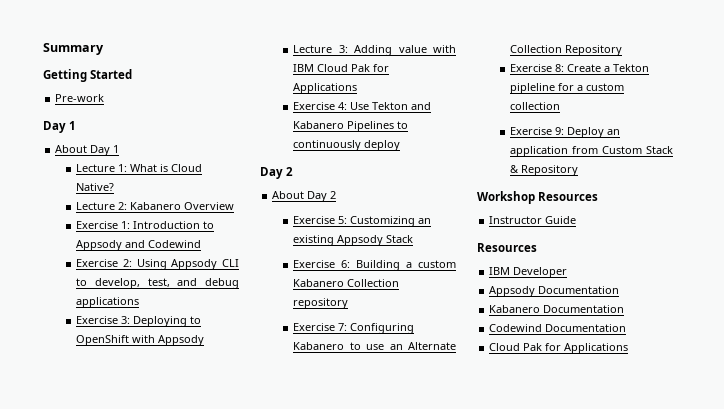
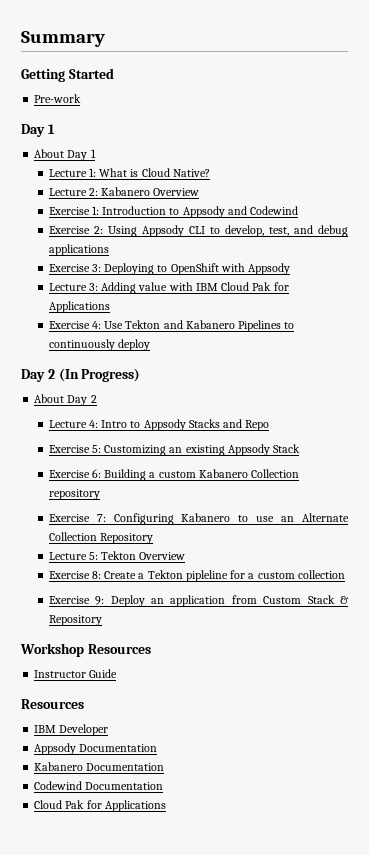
(294, 171) none -> [58,368,141,382] (In Progress)
(337, 195) none -> [48,419,270,431] // Lecture 4: Intro to Appsody Stacks and Repo
(623, 50) none -> [48,551,186,560] // Lecture 5: Tekton Overview

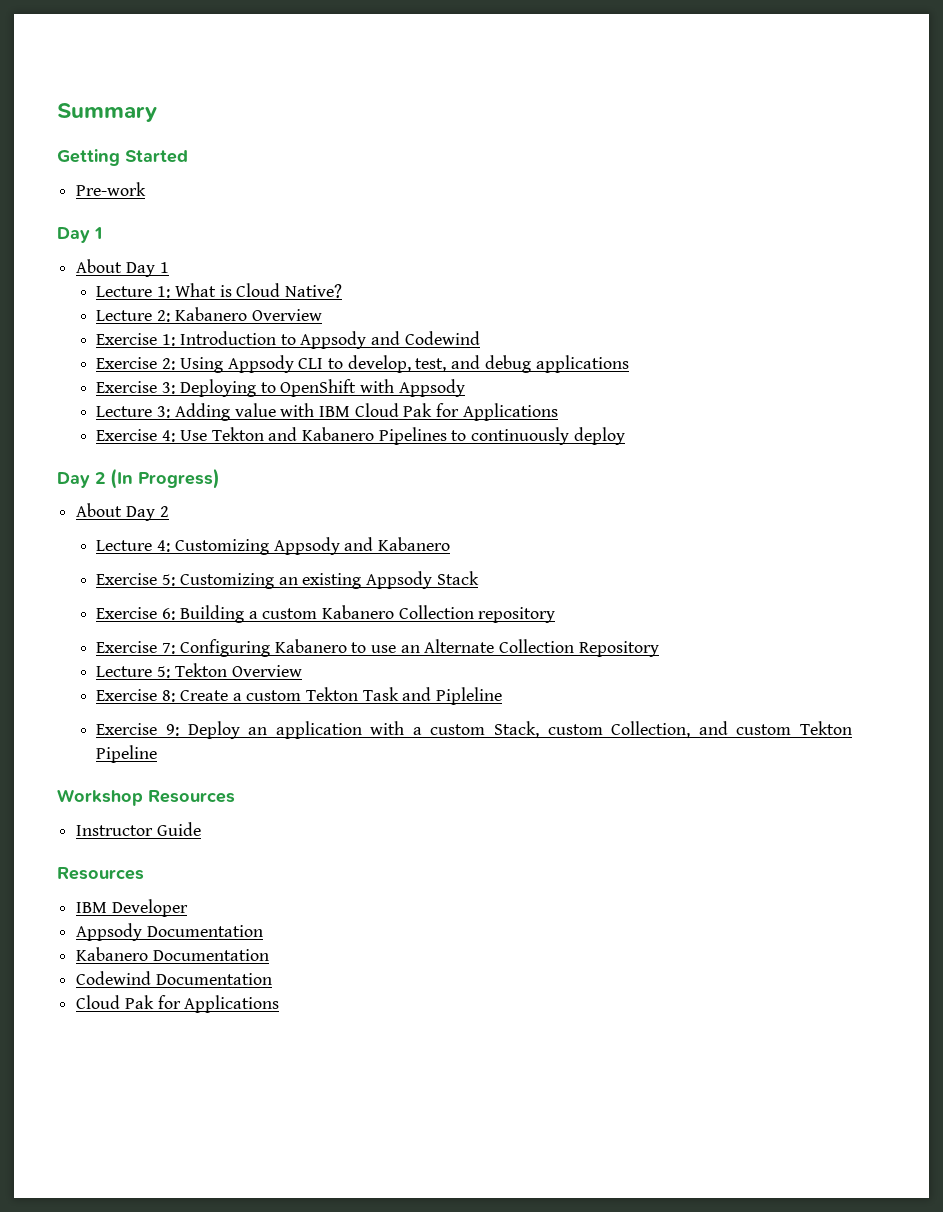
[101,419,270,431] Intro to Appsody Stacks and Repo -> [174,537,451,555] Customizing Appsody and Kabanero
[147,570,345,582] Tekton pipleline for a custom collection -> [246,687,503,705] custom Tekton Task and Pipleline
[231,595,349,604] [48,615,102,626] from Custom Stack & Repository -> [370,721,853,738] [96,745,158,763] with a custom Stack, custom Collection, and custom Tekton Pipeline

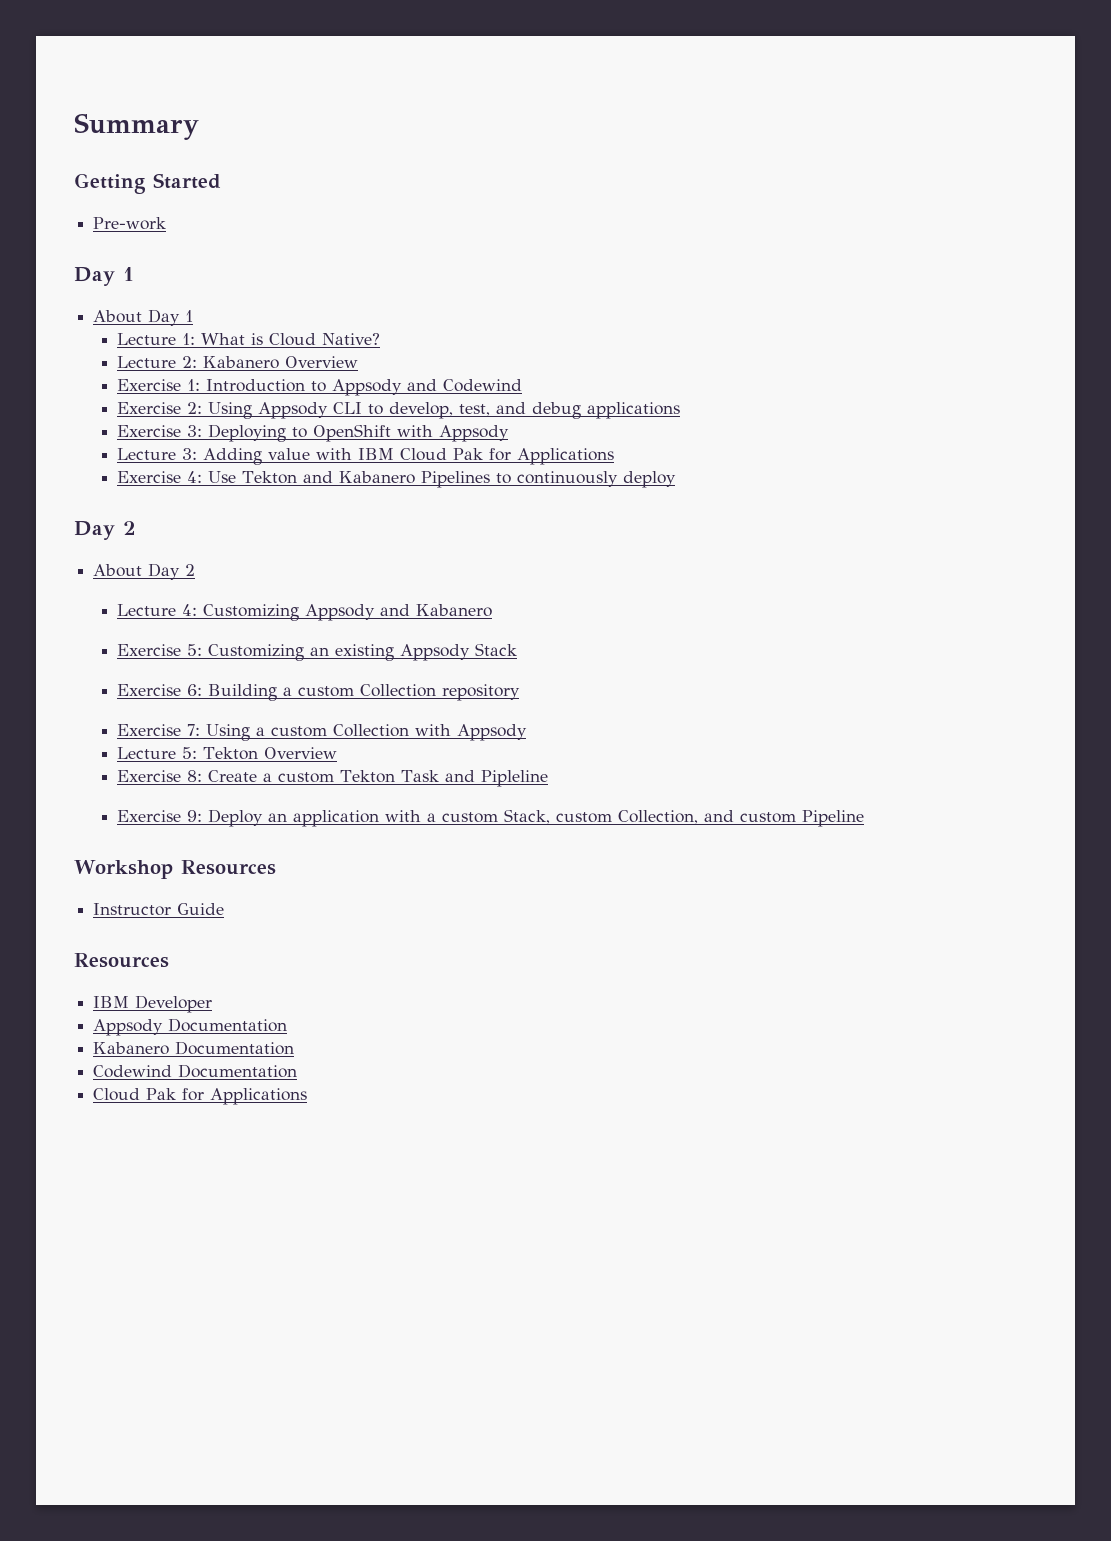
[110,468,220,489] (In Progress) -> (136, 528) none
[322,605,395,619] Kabanero -> (355, 691) none
[179,639,659,657] Configuring Kabanero to use an Alternate Collection Repository -> [206,724,528,741] Using a custom Collection with Appsody
[800,721,853,735] Tekton -> (797, 817) none

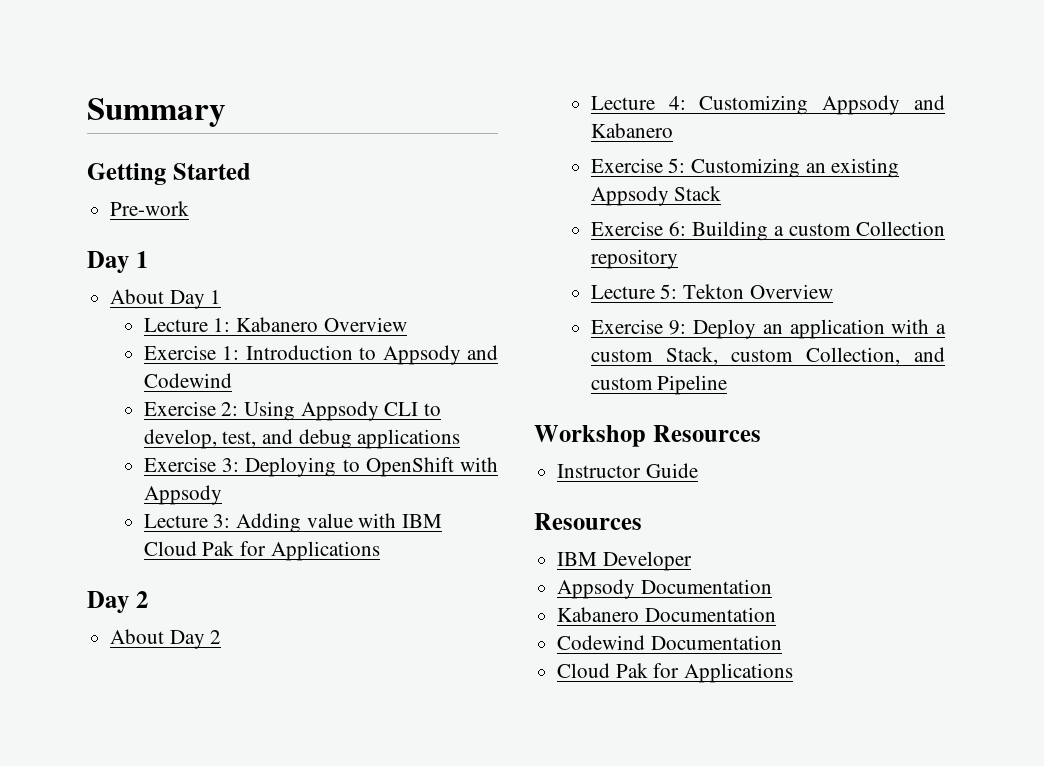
[201,333,381,346] [117,356,198,368] What is Cloud Native? // Lecture 2: -> (231, 325) none
[117,471,677,488] // Exercise 4: Use Tekton and Kabanero Pipelines to continuously deploy -> (380, 551) none
[117,724,528,741] [117,747,338,760] [117,770,549,787] Exercise 7: Using a custom Collection with Appsody // Lecture 5: Tekton Overview // Exercise 8: Create a custom Tekton Task and Pipleline -> [590,284,833,299] Lecture 5: Tekton Overview

